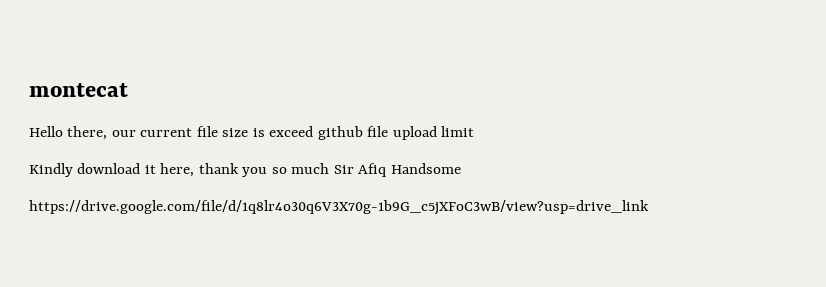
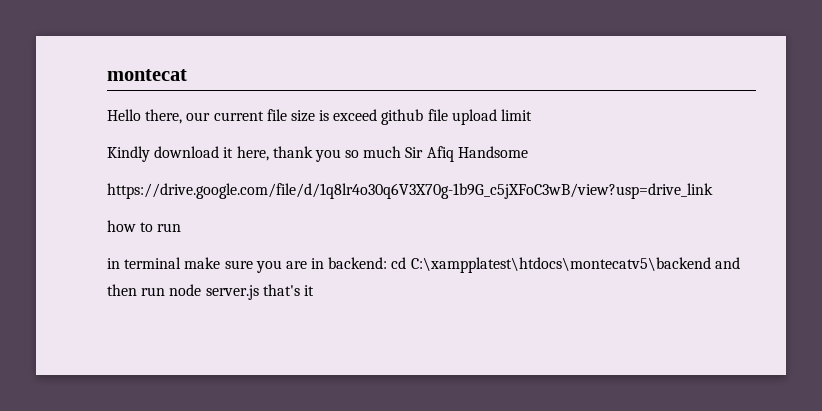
(649, 207) none -> [107,220,182,232] [107,257,740,273] [107,284,314,300] // how to run // in terminal make sure you are in backend: cd C:\xampplatest\htdocs\montecatv5\backend and then run node server.js that's it

